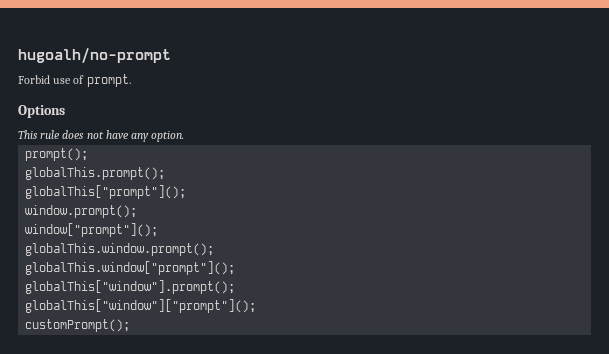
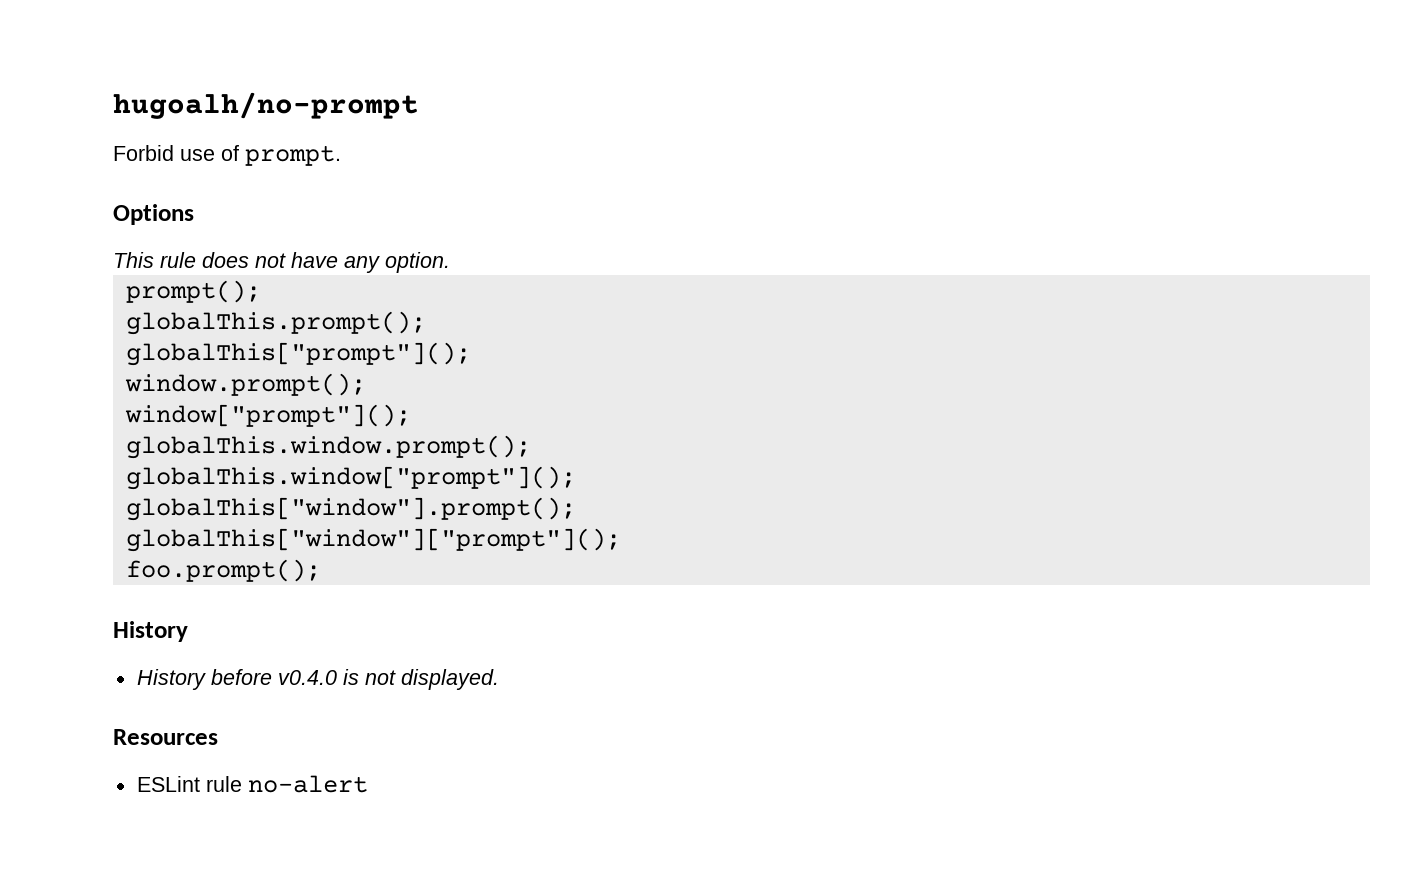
[25,319,131,332] customPrompt(); -> [125,559,321,582] [113,621,188,642] [136,669,499,690] [113,729,218,745] [136,775,368,793] foo.prompt(); // History // History before v0.4.0 is not displayed. // Resources // ESLint rule no-alert

